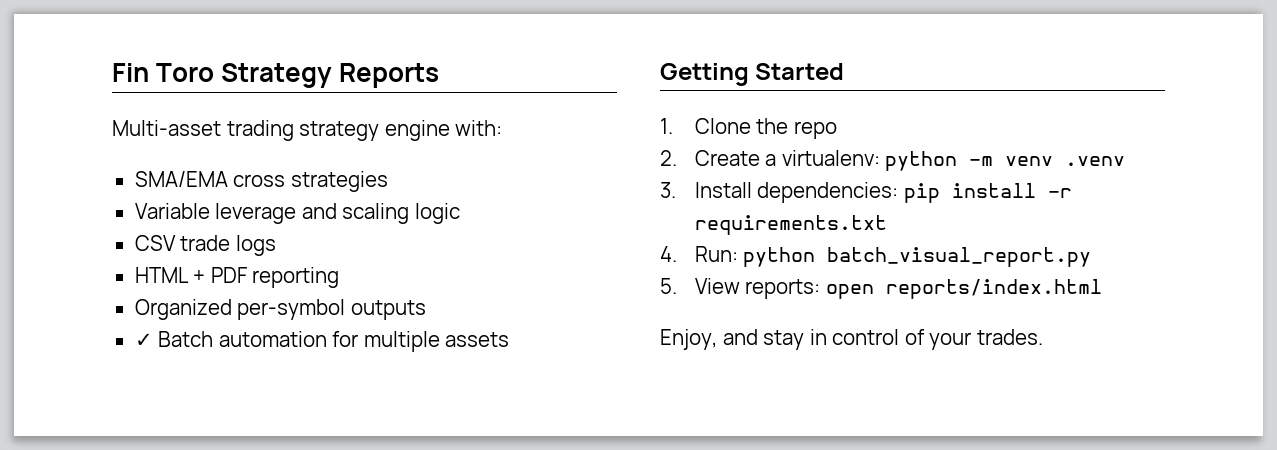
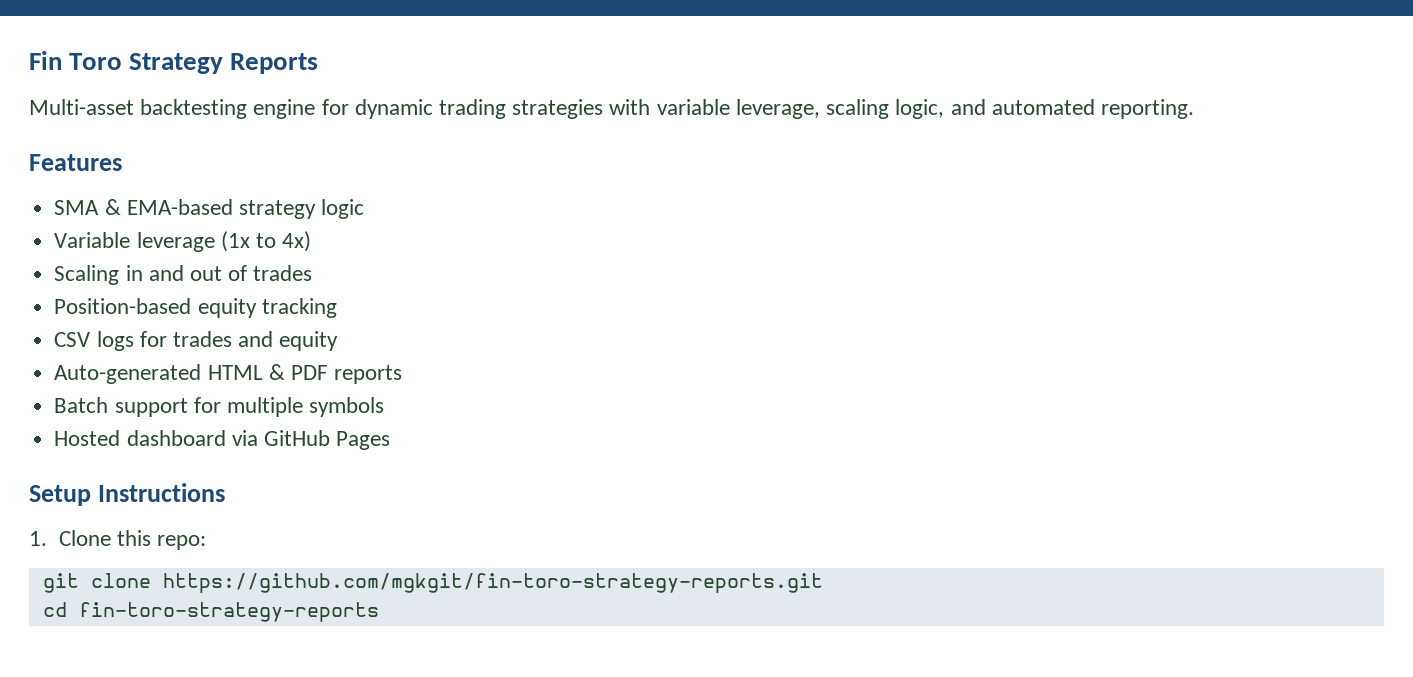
[226,120,503,141] [134,171,388,192] [134,203,460,224] trading strategy engine with: // SMA/EMA cross strategies // Variable leverage and scaling logic -> [140,99,1194,119] [29,154,122,171] [54,199,365,219] [54,231,312,252] [54,265,313,285] [54,298,337,318] backtesting engine for dynamic trading strategies with variable leverage, scaling logic, and automated reporting. // Features // SMA & EMA-based strategy logic // Variable leverage (1x to 4x) // Scaling in and out of trades // Position-based equity tracking
[180,235,231,251] trade -> (91, 339) none
[134,267,340,288] [134,299,426,320] [134,331,510,352] [660,63,845,86] [660,118,837,139] [660,150,1126,171] [660,182,1072,203] [694,215,887,235] [660,246,1092,267] [660,278,1102,299] [660,329,1043,350] // HTML + PDF reporting // Organized per-symbol outputs // ✓ Batch automation for multiple assets // Getting Started // 1. Clone the repo // 2. Create a virtualenv: python -m venv .venv // 3. Install dependencies: pip install -r requirements.txt // 4. Run: python batch_visual_report.py // 5. View reports: open reports/index.html // Enjoy, and stay in control of your trades. -> [139,331,339,351] [54,364,403,384] [54,397,385,417] [54,430,391,450] [29,483,225,506] [29,530,206,550] [42,573,823,593] [42,602,379,622] for trades and equity // Auto-generated HTML & PDF reports // Batch support for multiple symbols // Hosted dashboard via GitHub Pages // Setup Instructions // 1. Clone this repo: // git clone https://github.com/mgkgit/fin-toro-strategy-reports.git // cd fin-toro-strategy-reports

